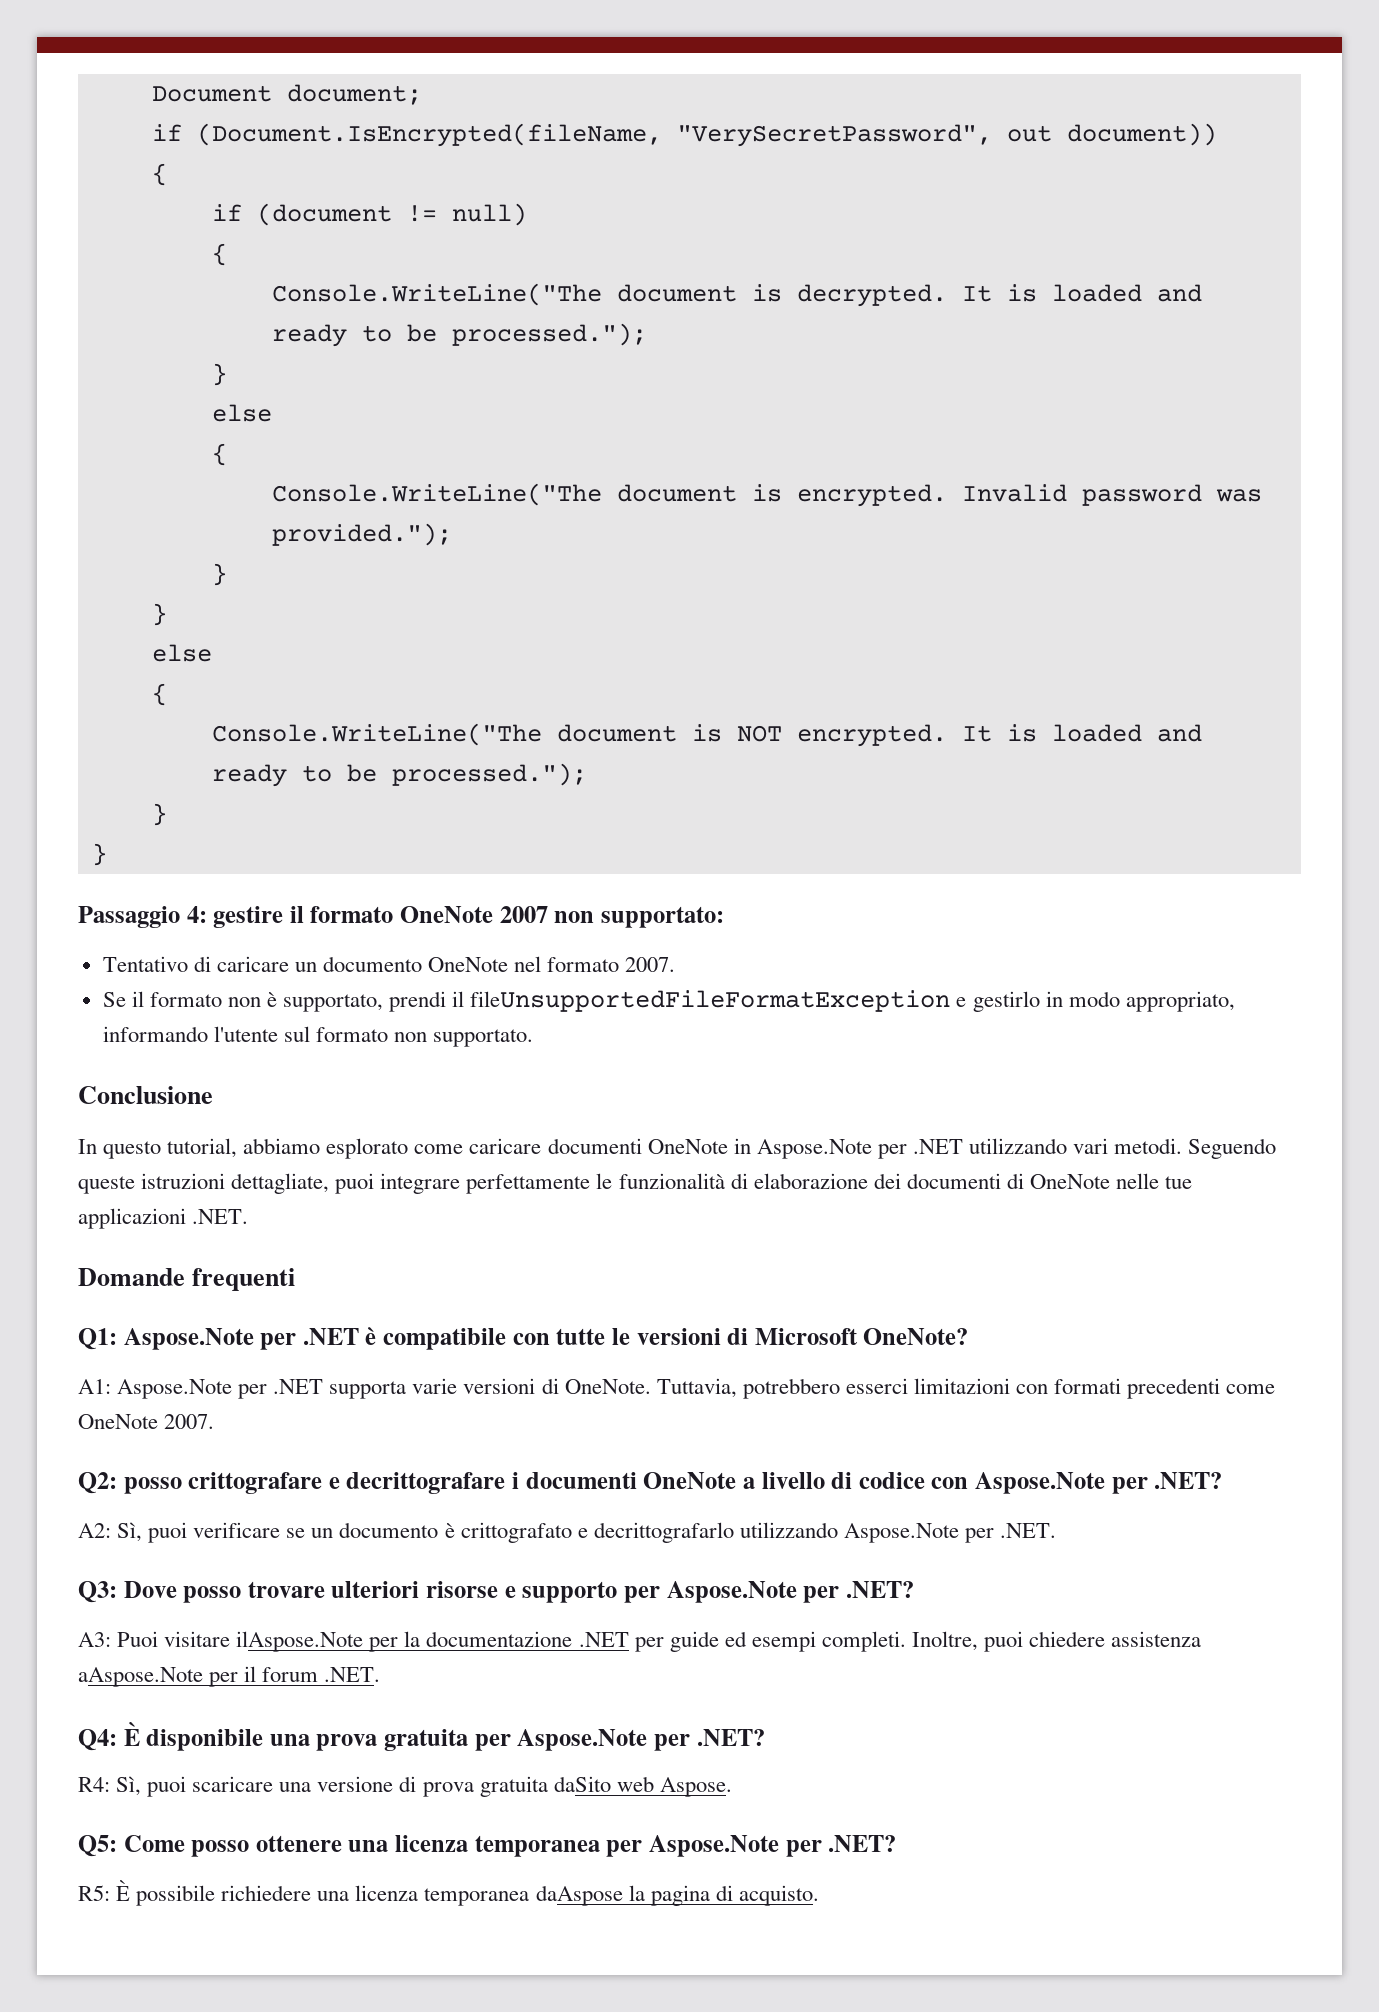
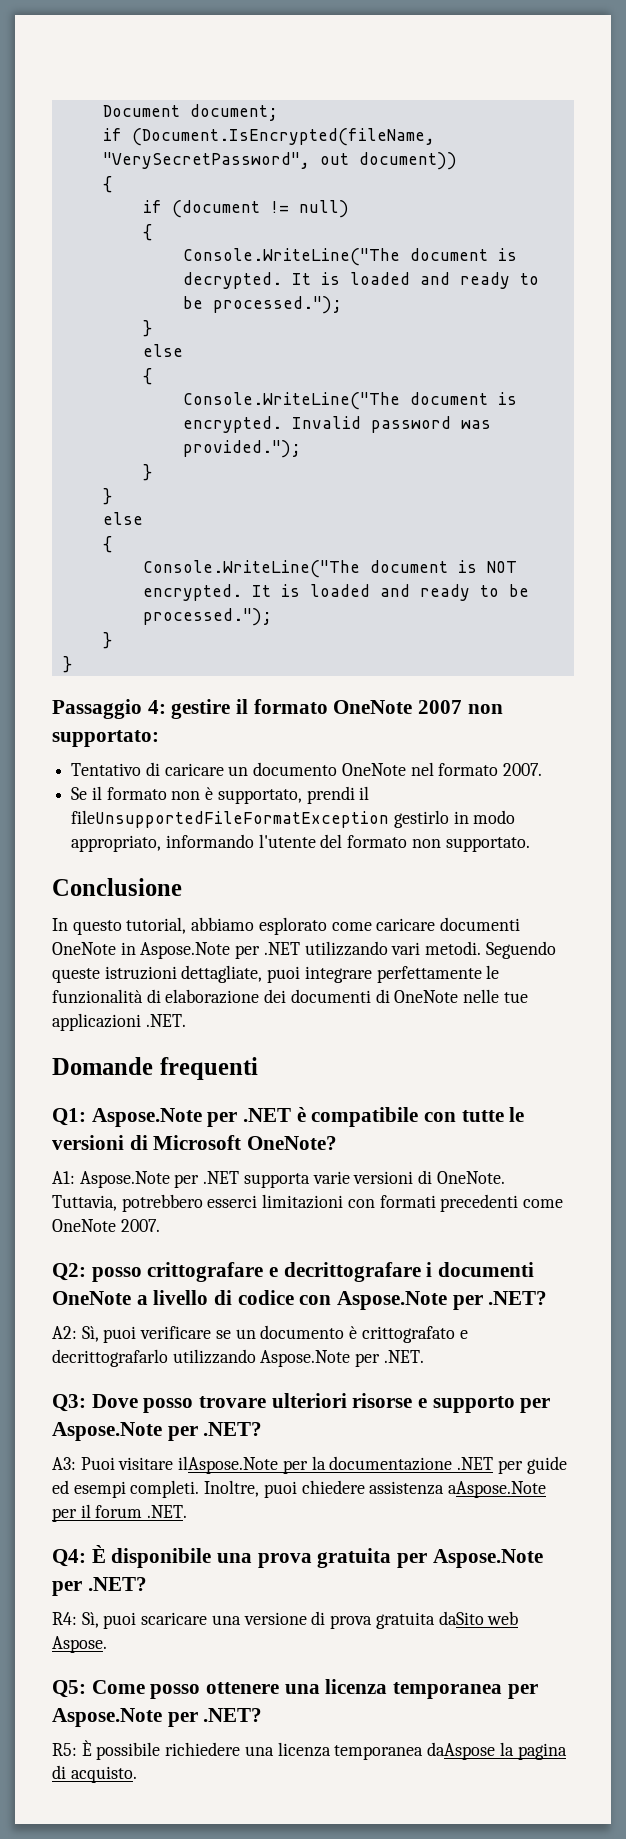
[956,997,967,1007] e -> (390, 819) none
[283,1026,310,1042] sul -> [320,834,343,848] del

